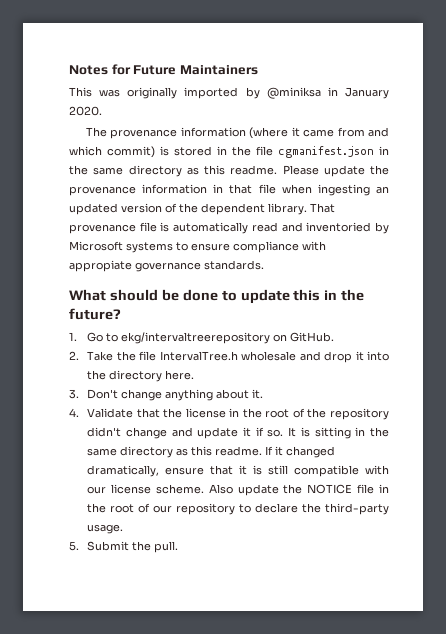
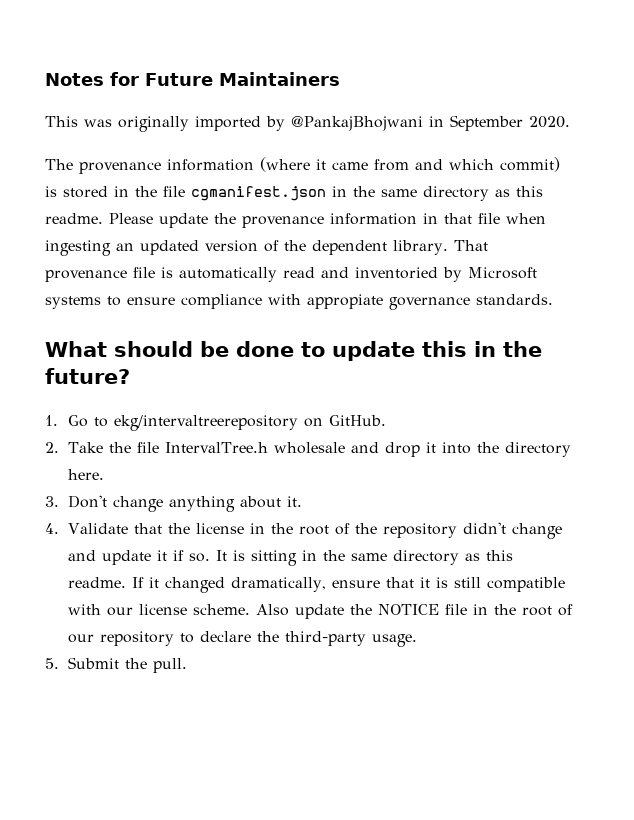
[266,87,389,99] @miniksa in January -> [291,115,523,131] @PankajBhojwani in September

